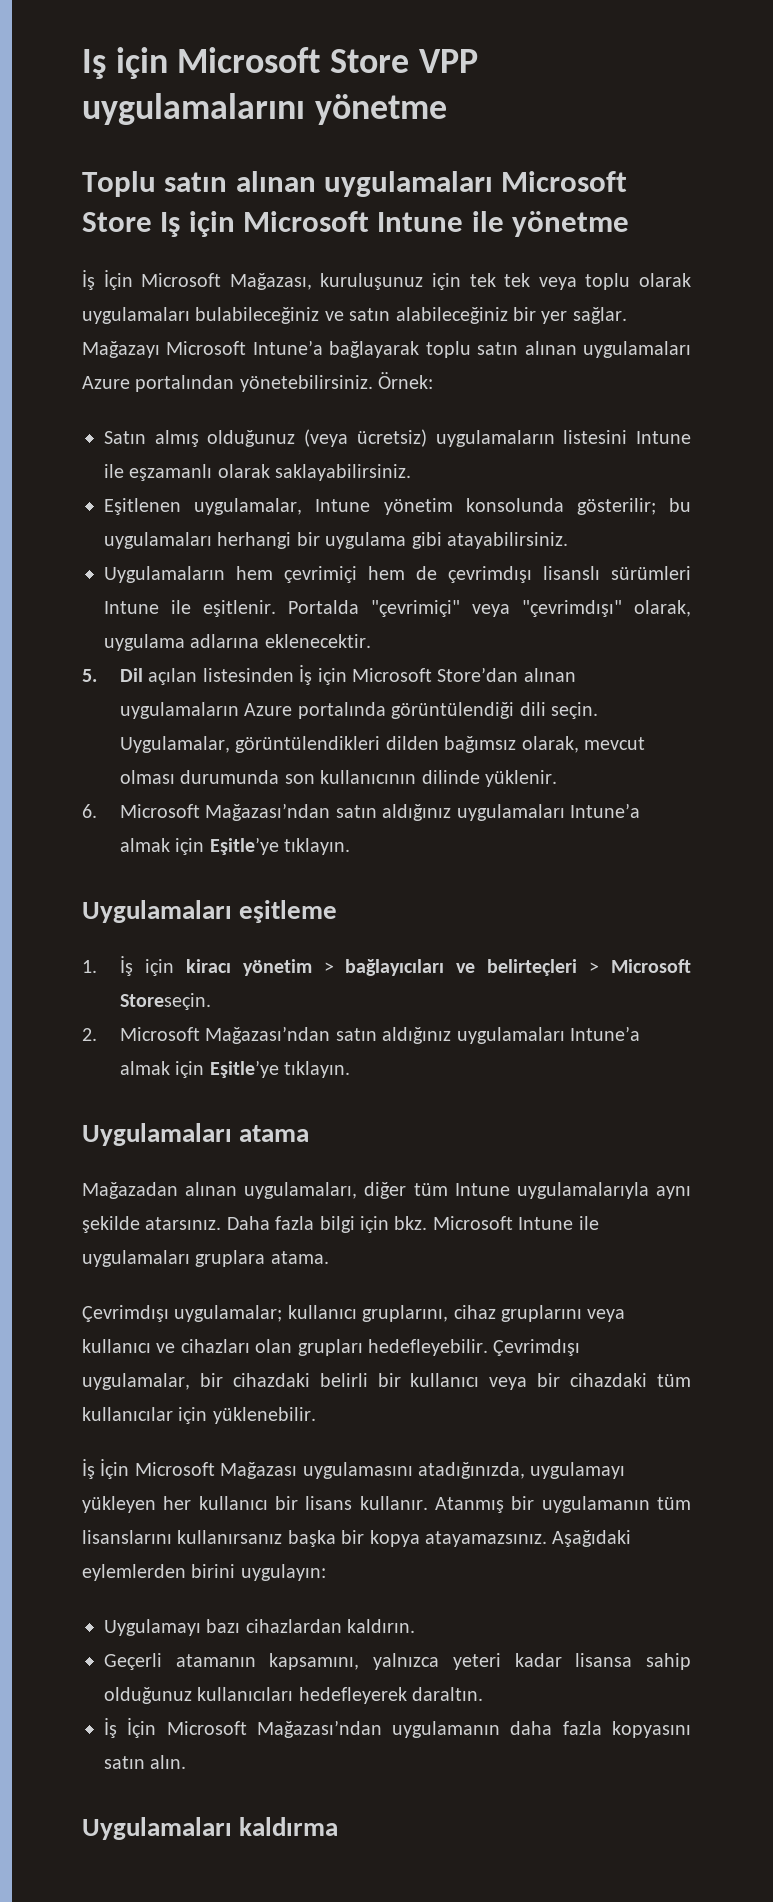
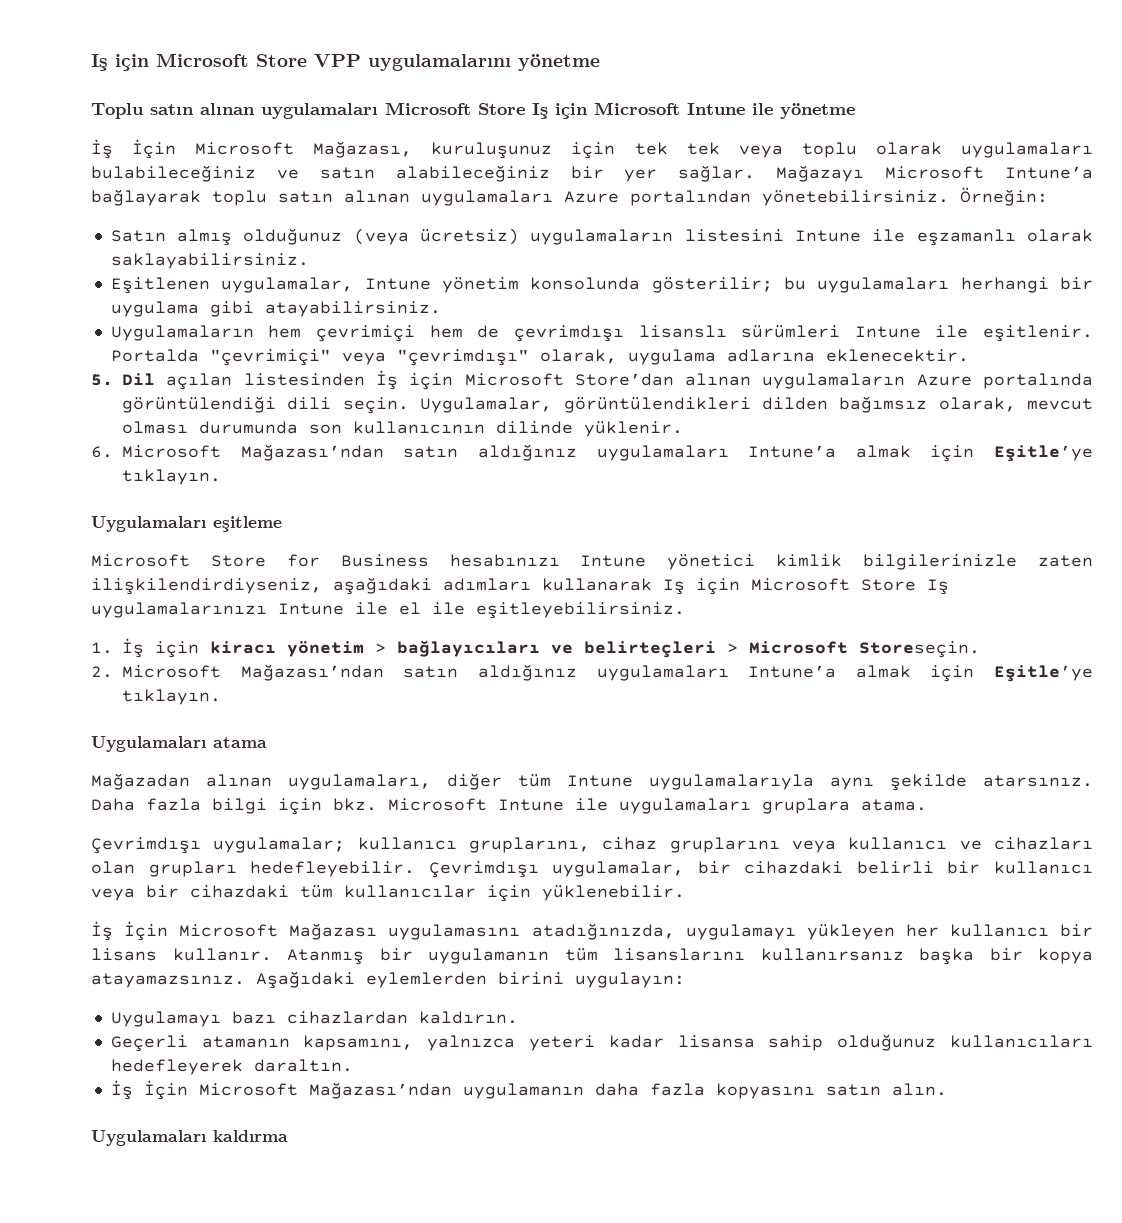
[378,372,434,389] Örnek: -> [960,187,1048,206] Örneğin:
(338, 911) none -> [91,554,1093,570] [91,577,949,595] [91,602,685,619] // Microsoft Store for Business hesabınızı Intune yönetici kimlik bilgilerinizle zaten ilişkilendirdiyseniz, aşağıdaki adımları kullanarak Iş için Microsoft Store Iş uygulamalarınızı Intune ile el ile eşitleyebilirsiniz.

